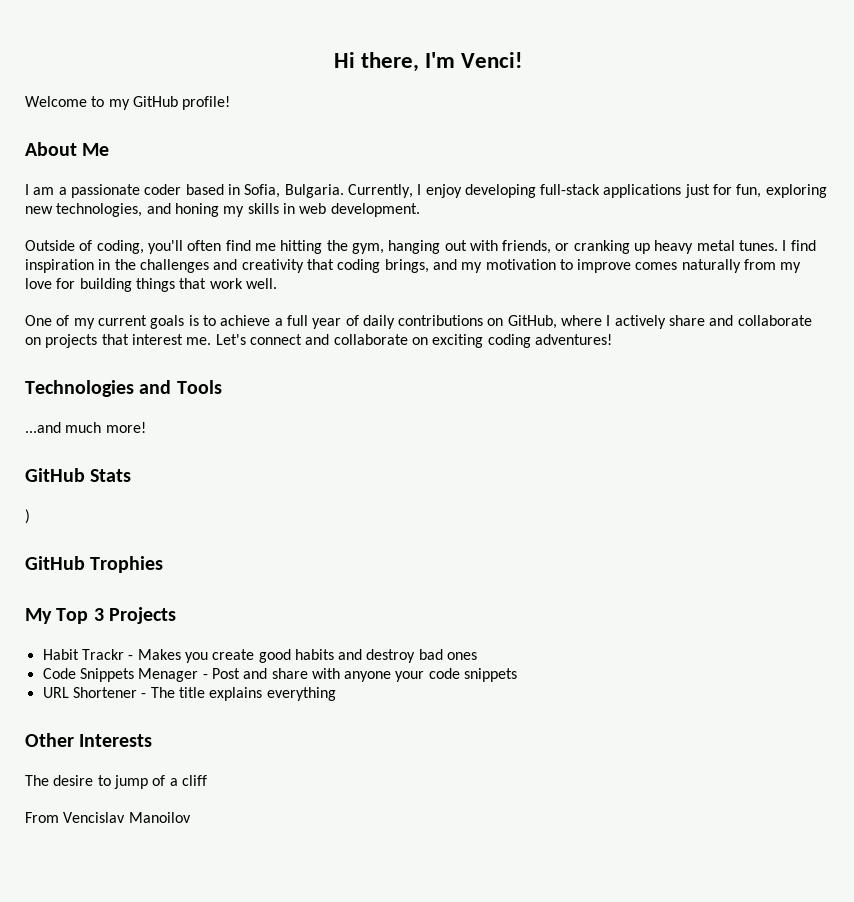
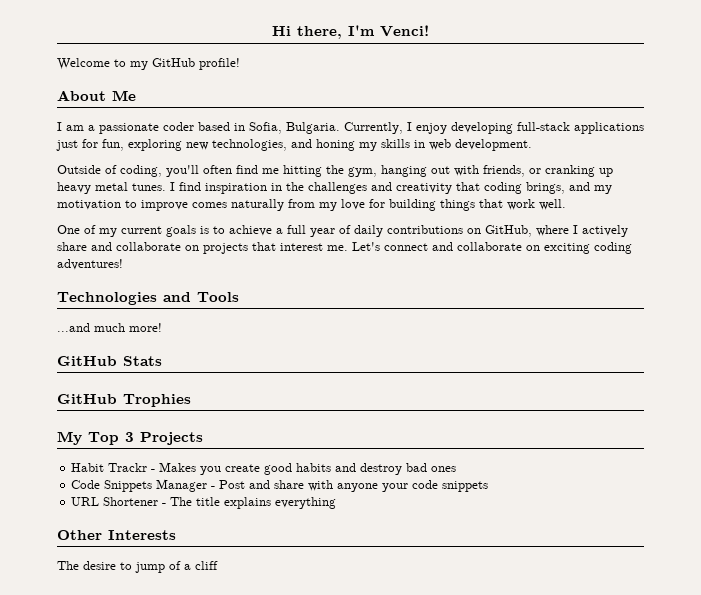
[25,509,30,524] // ) -> (162, 361) none
[138,668,199,682] Menager -> [156,479,208,492] Manager
[25,812,191,823] // From Vencislav Manoilov -> (218, 565) none

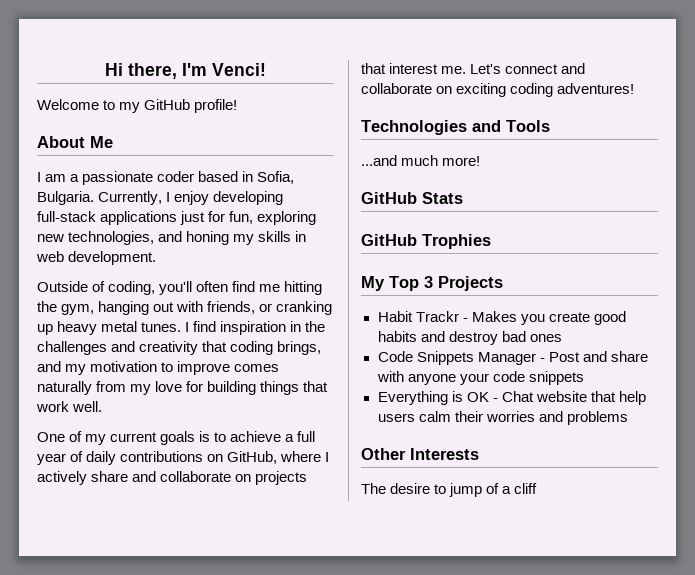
[71,497,337,509] URL Shortener - The title explains everything -> [377,391,646,405] [377,411,628,425] Everything is OK - Chat website that help users calm their worries and problems

